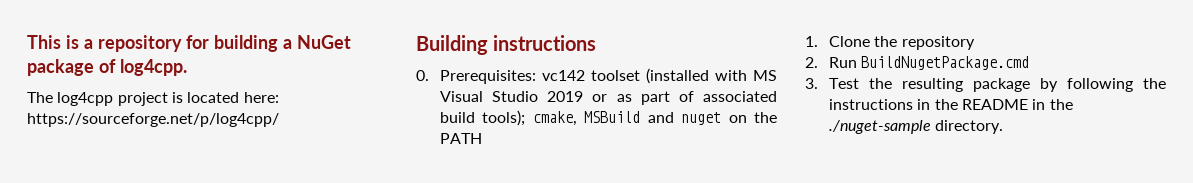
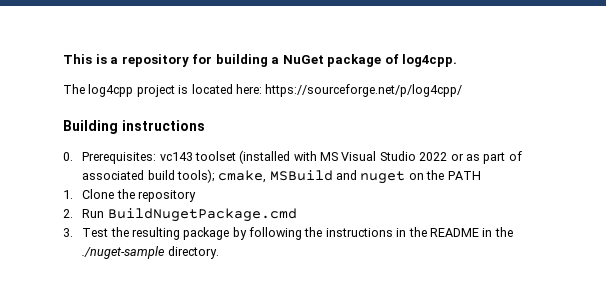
[541,70,585,81] vc142 -> [159,152,193,161] vc143
[547,91,584,102] 2019 -> [419,152,448,161] 2022

